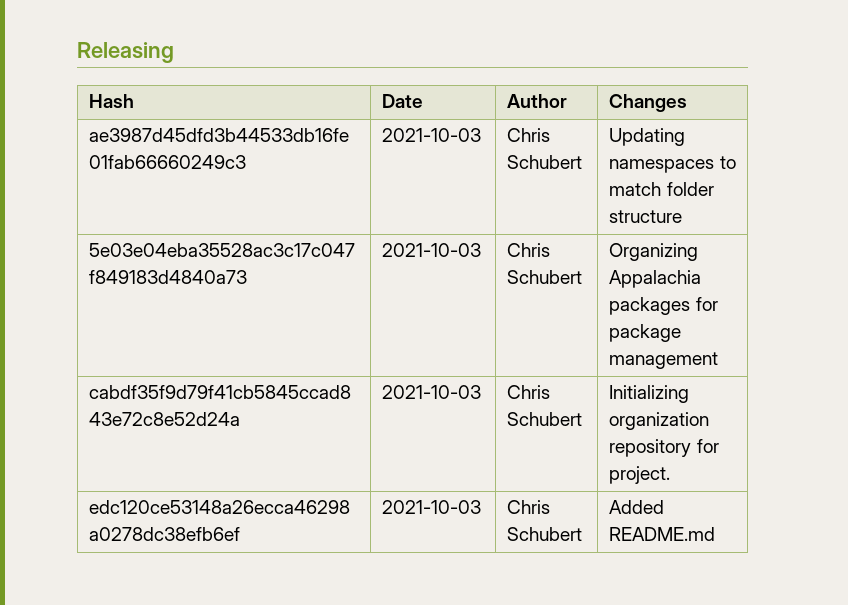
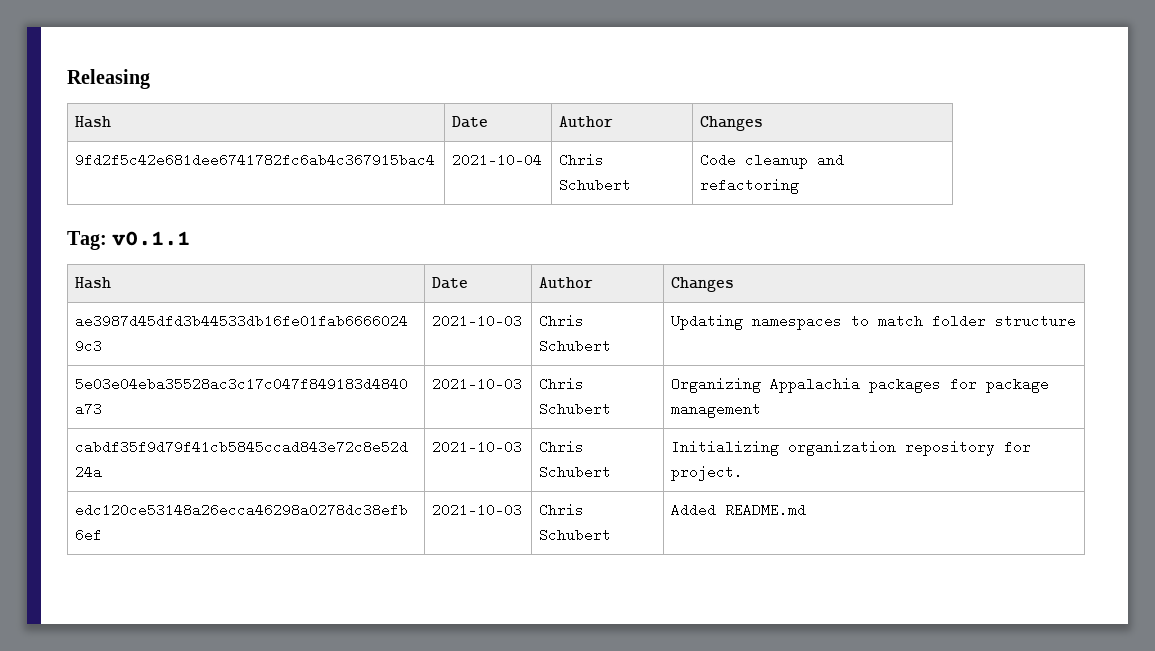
(688, 103) none -> [75,153,436,167] [452,153,543,167] [559,153,605,167] [559,178,632,192] [700,153,845,169] [700,178,800,194] [67,231,191,250] [75,277,112,289] [432,277,469,289] [539,277,594,288] [671,277,735,292] // 9fd2f5c42e681dee6741782fc6ab4c367915bac4 | 2021-10-04 | Chris Schubert | Code cleanup and refactoring // Tag: v0.1.1 // Hash | Date | Author | Changes

